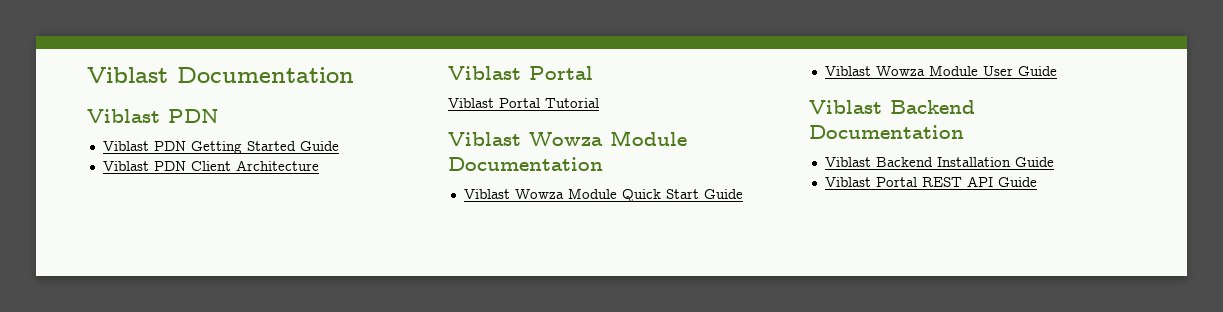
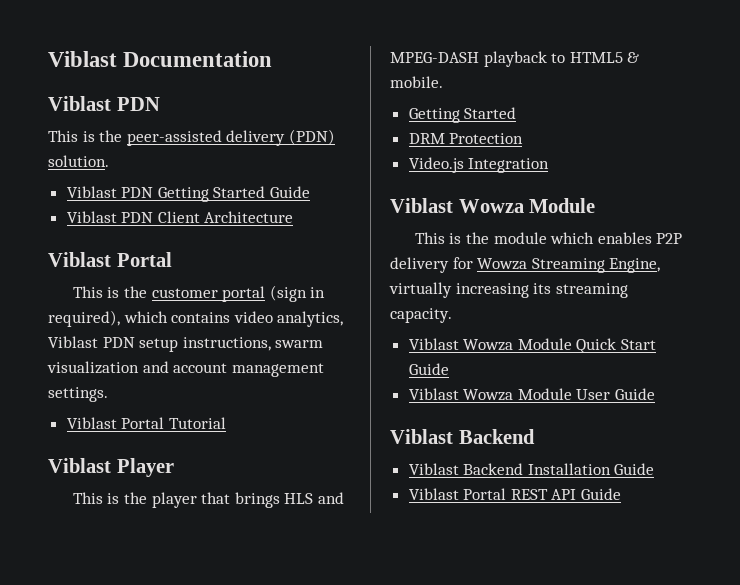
(219, 116) none -> [48,129,335,146] [48,155,109,167] // This is the peer-assisted delivery (PDN) solution.
[448,98,599,108] [448,130,687,146] [448,157,603,171] Viblast Portal Tutorial // Viblast Wowza Module Documentation -> [72,285,326,302] [48,310,344,327] [48,336,324,352] [47,361,324,377] [48,387,108,402] [66,417,226,429] [48,458,174,477] [72,492,344,508] [390,51,640,67] [390,76,443,88] [408,107,517,123] [408,133,524,144] [408,157,550,173] [390,198,596,213] [414,232,683,244] [390,257,661,273] [389,282,628,298] [390,308,452,323] This is the customer portal (sign in required), which contains video analytics, Viblast PDN setup instructions, swarm visualization and account management settings. // Viblast Portal Tutorial // Viblast Player // This is the player that brings HLS and MPEG-DASH playback to HTML5 & mobile. // Getting Started // DRM Protection // Video.js Integration // Viblast Wowza Module // This is the module which enables P2P delivery for Wowza Streaming Engine, virtually increasing its streaming capacity.
[809,125,964,139] Documentation -> (535, 436) none

